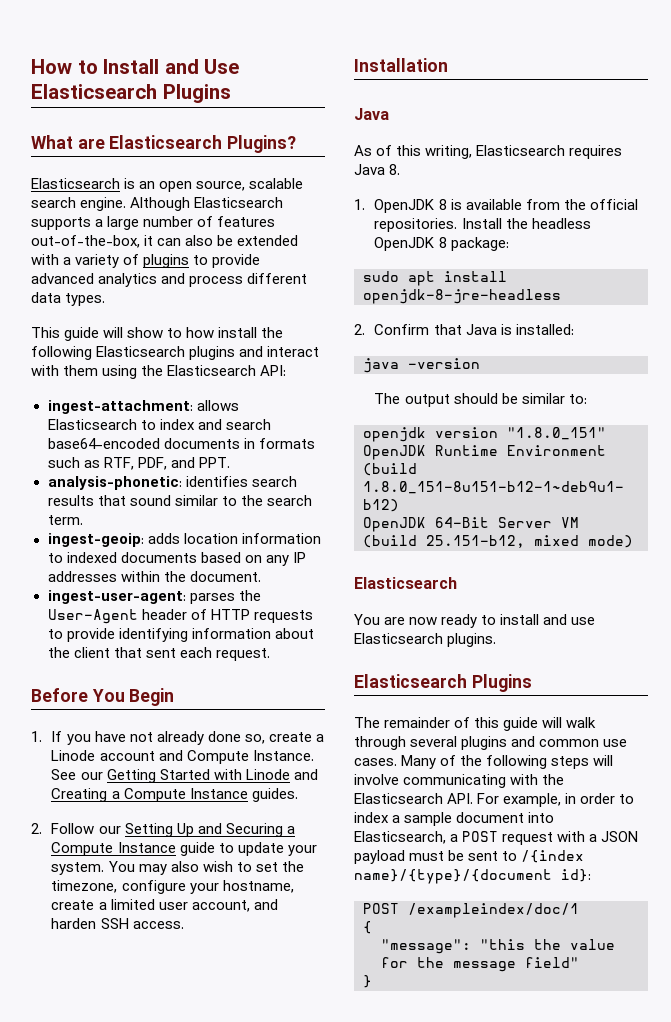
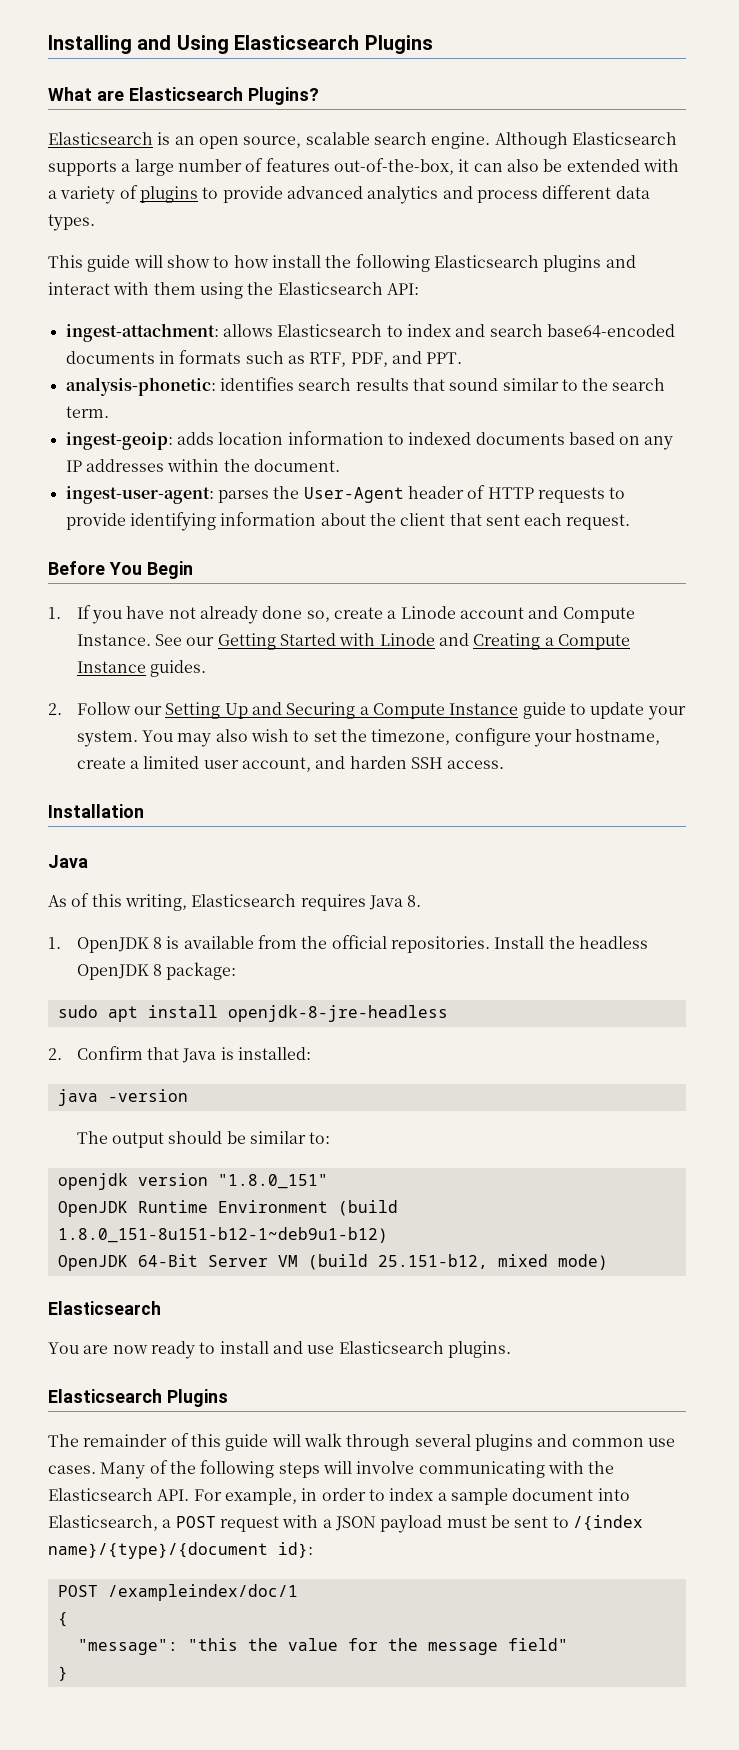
[31,59,240,74] How to Install and Use -> [48,35,229,54] Installing and Using

